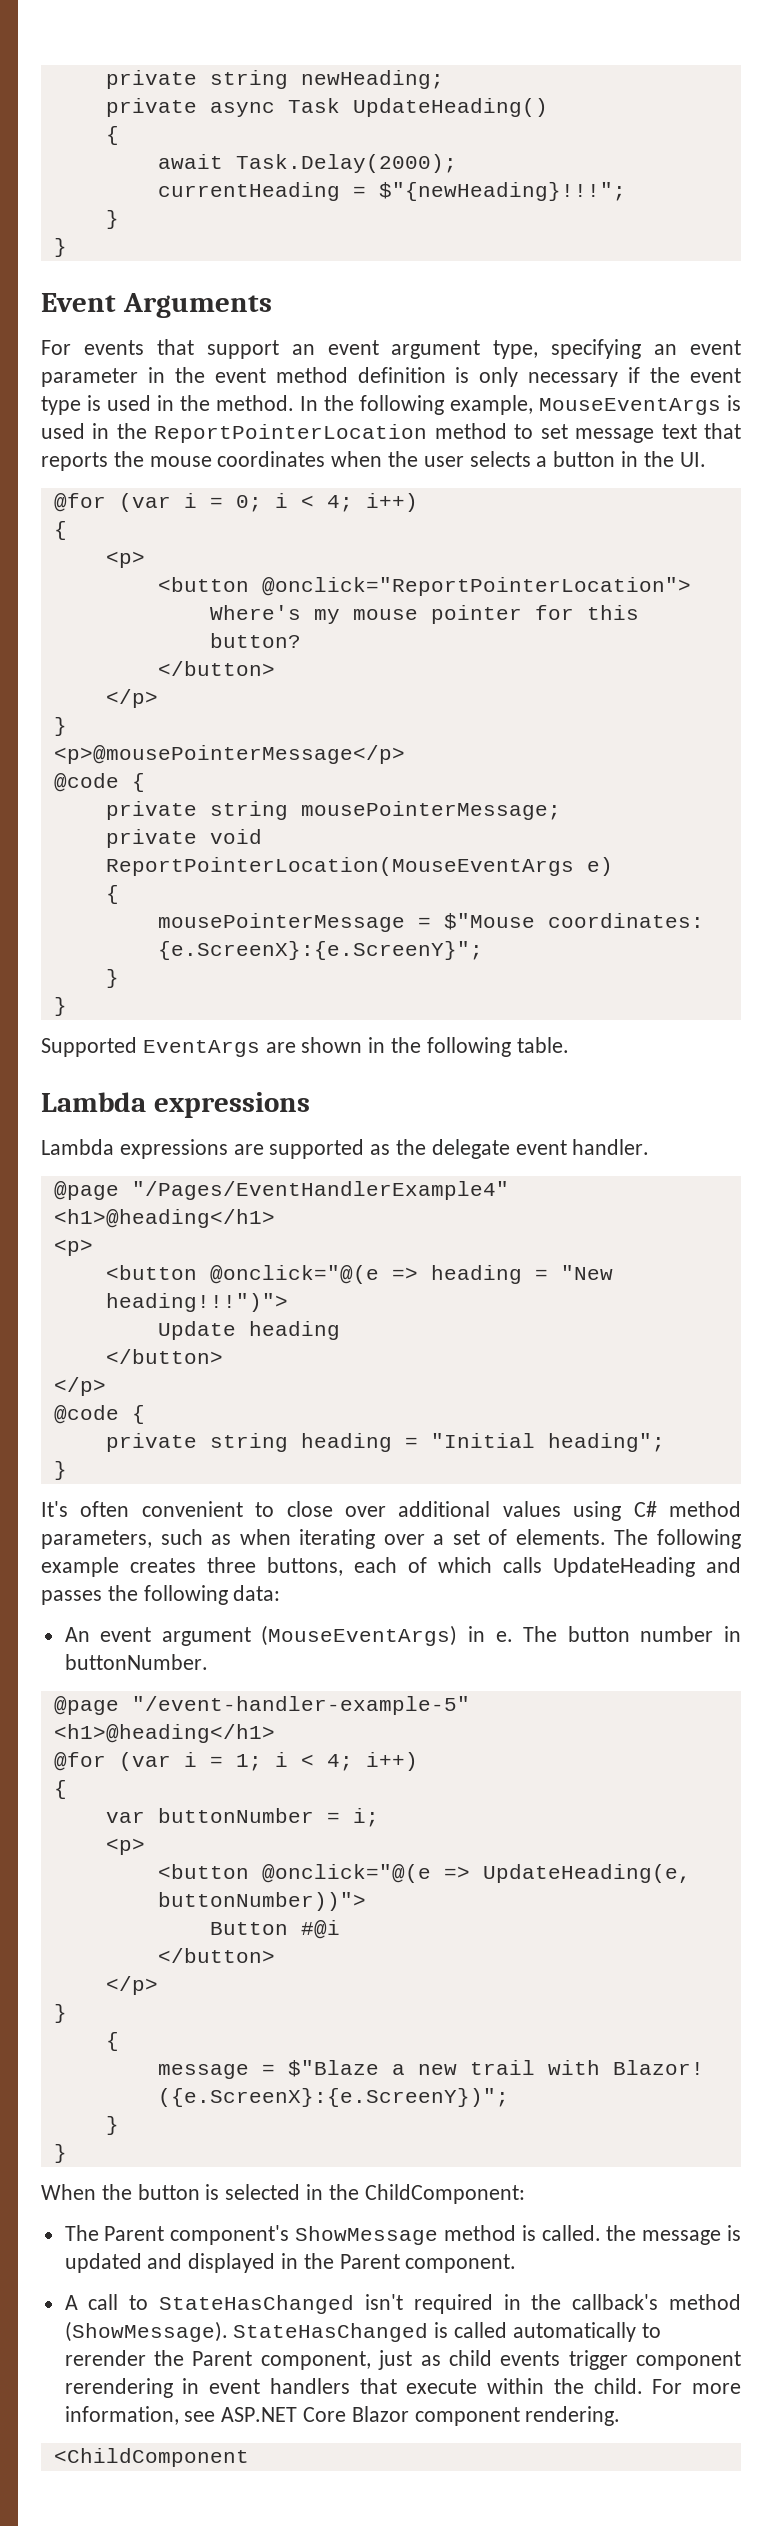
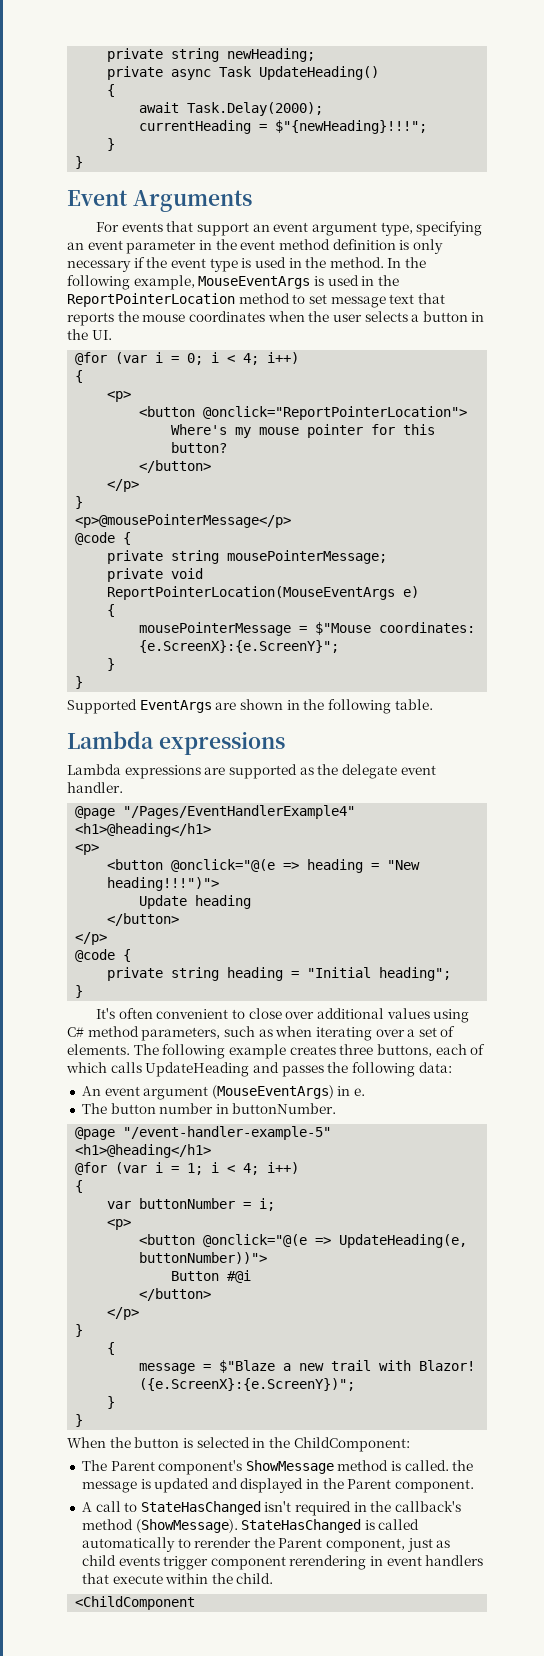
(513, 1636) none -> (366, 1092) //
[652,2379,742,2394] [64,2406,621,2426] For more information, see ASP.NET Core Blazor component rendering. -> (274, 1578) none

